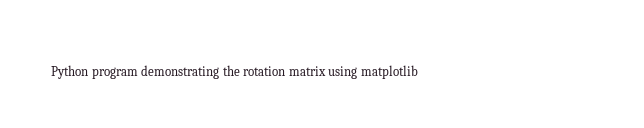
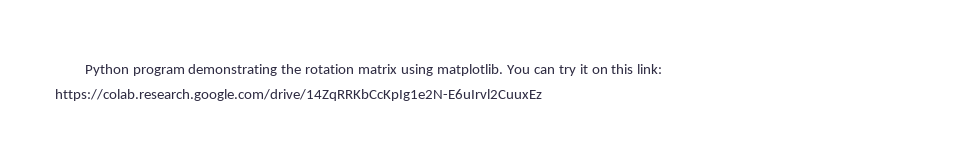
[360,65,418,79] matplotlib -> [436,64,663,76] [55,89,542,101] matplotlib. You can try it on this link: https://colab.research.google.com/drive/14ZqRRKbCcKpIg1e2N-E6uIrvl2CuuxEz

